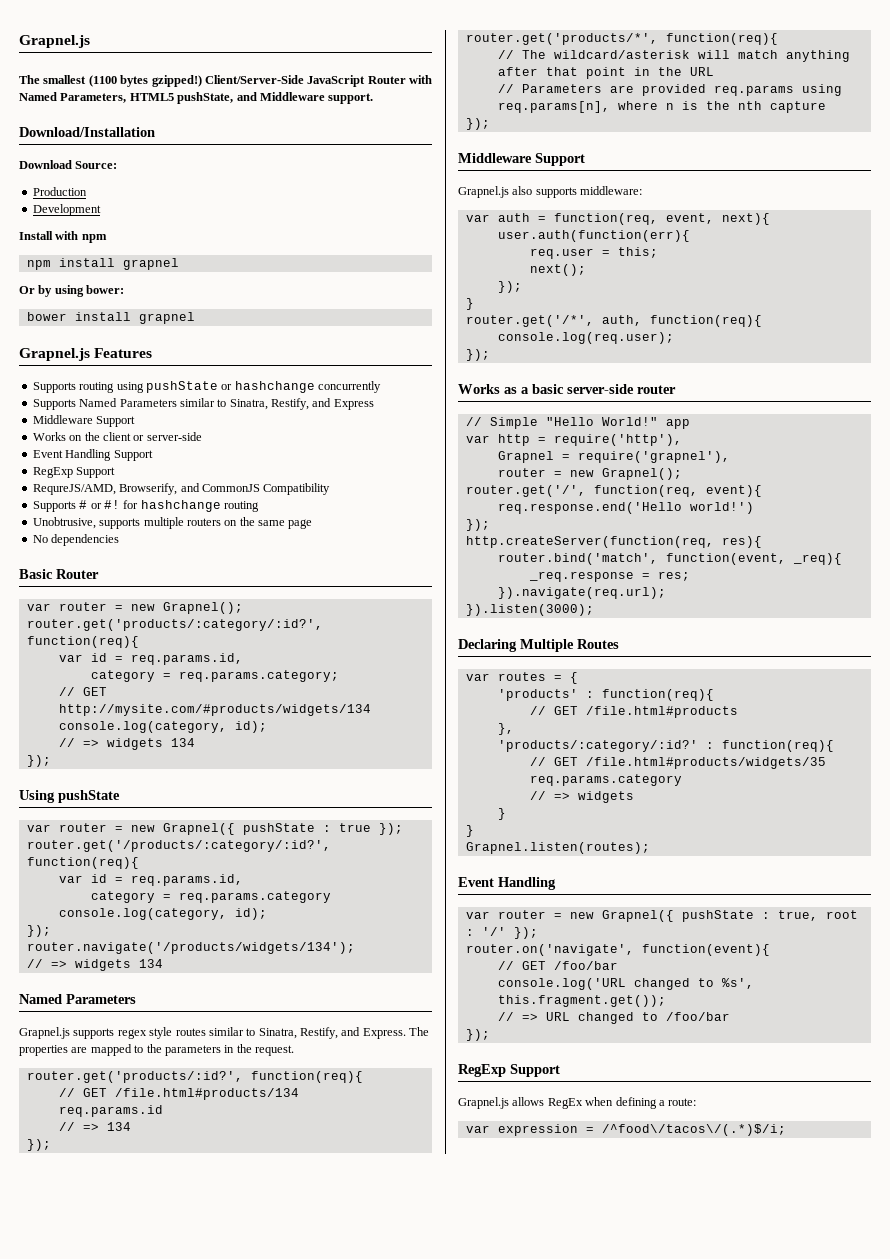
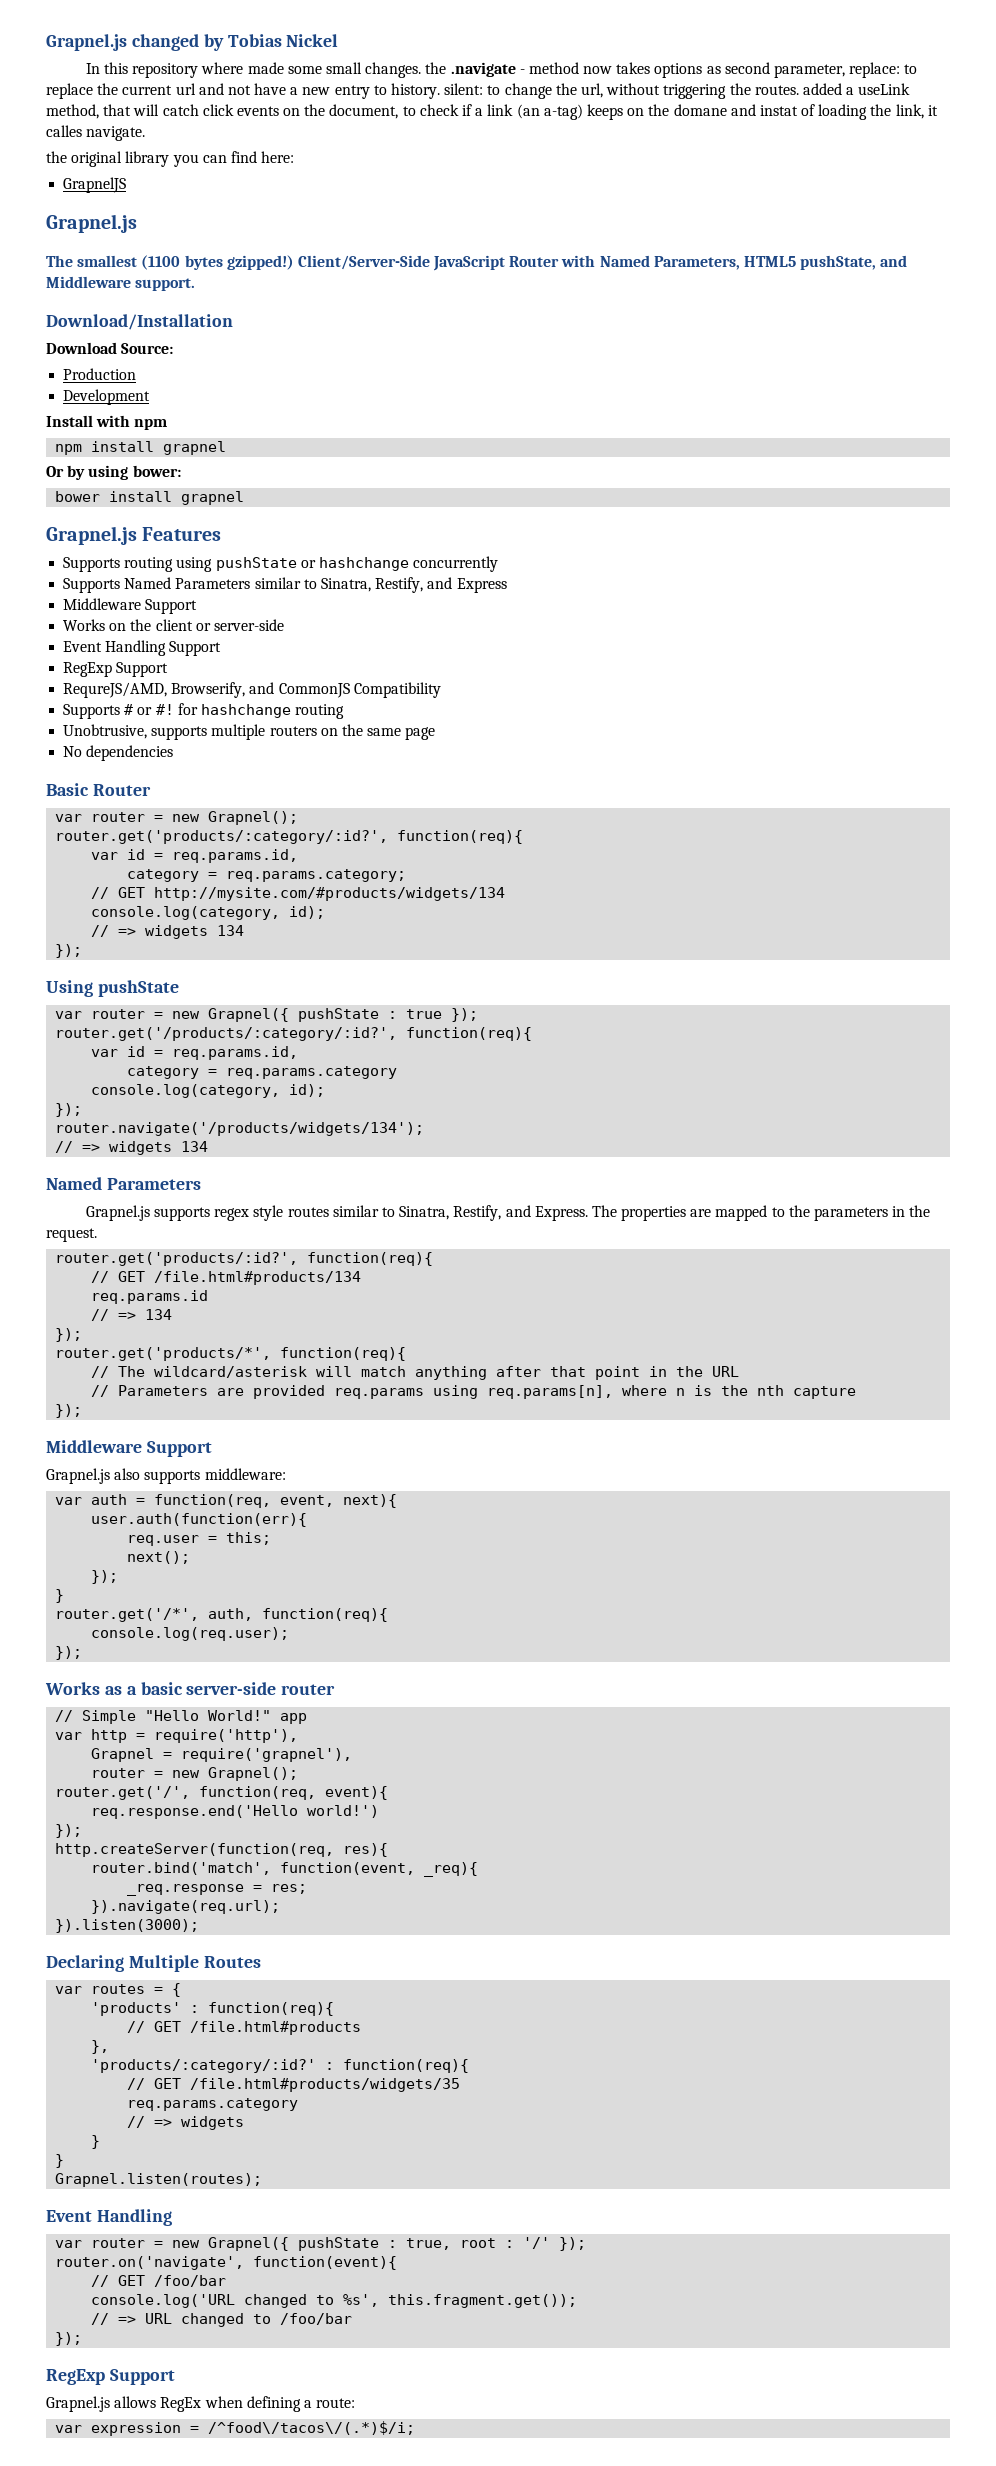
[19,35,90,48] Grapnel.js -> [46,34,339,51] [85,62,918,78] [46,83,911,99] [46,104,938,120] [46,125,146,141] [46,151,295,167] [63,177,127,193] [46,214,137,233] Grapnel.js changed by Tobias Nickel // In this repository where made some small changes. the .navigate - method now takes options as second parameter, replace: to replace the current url and not have a new entry to history. silent: to change the url, without triggering the routes. added a useLink method, that will catch click events on the document, to check if a link (an a-tag) keeps on the domane and instat of loading the link, it calles navigate. // the original library you can find here: // GrapnelJS // Grapnel.js

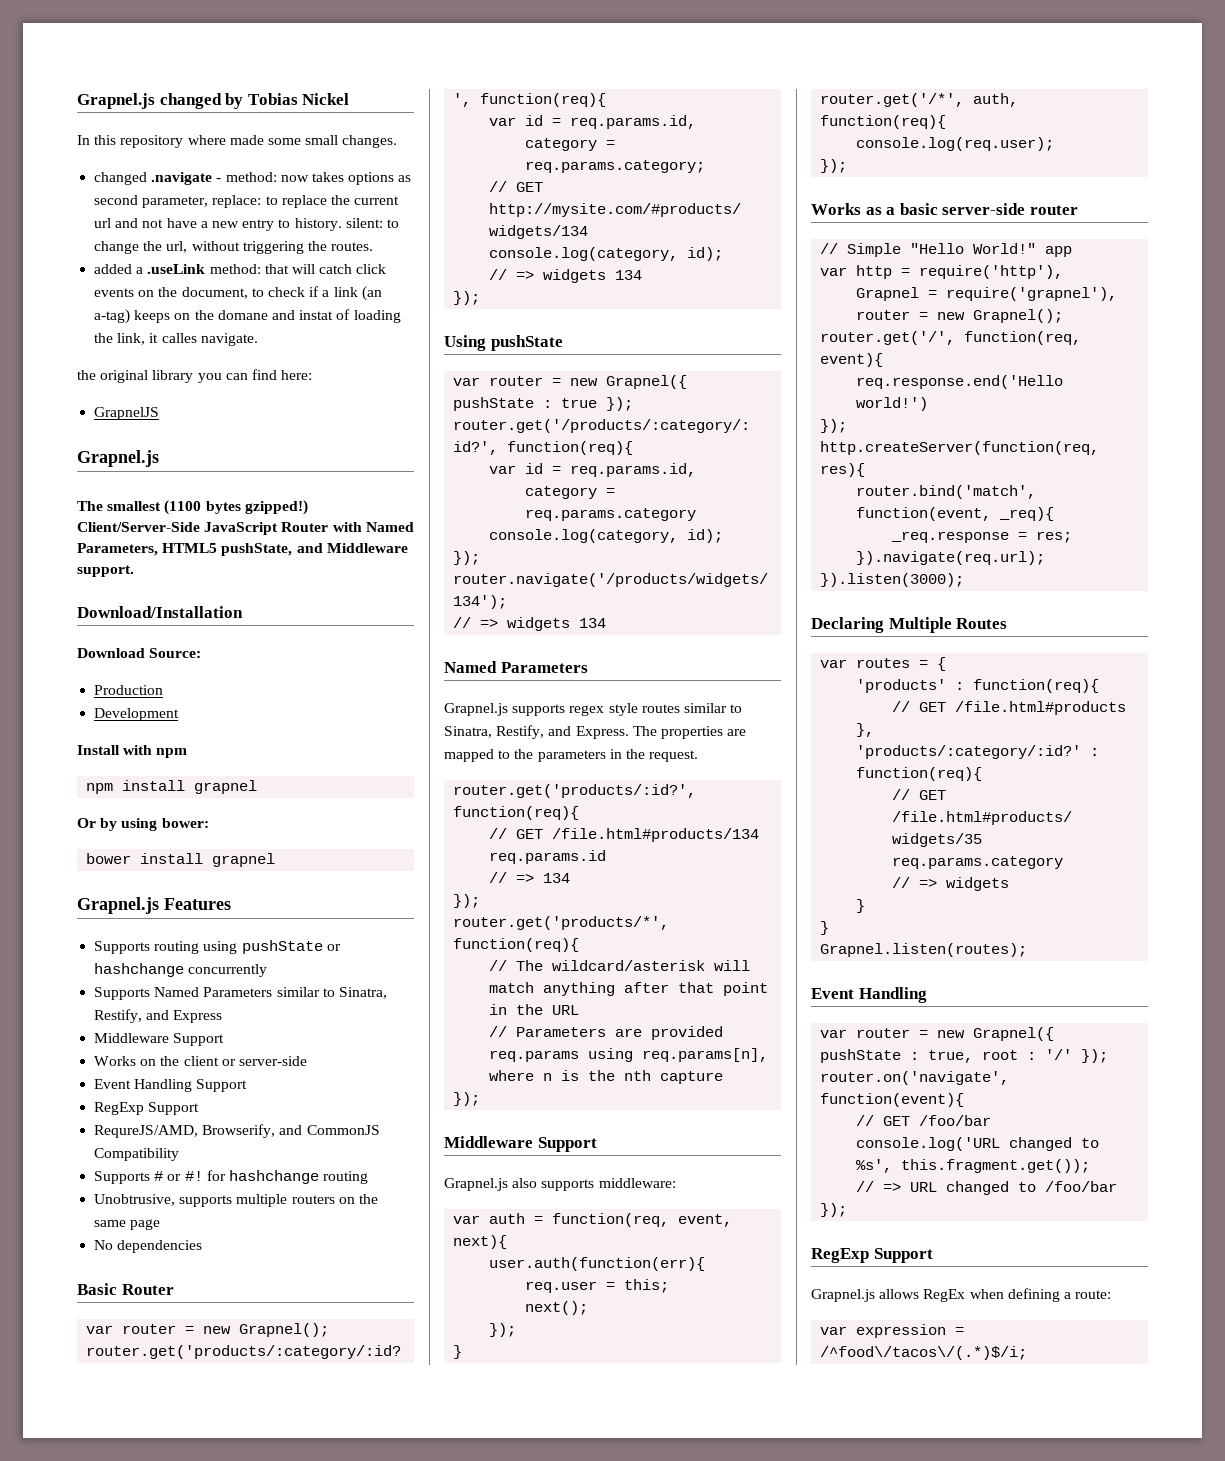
[425,62,447,74] the -> [94,172,148,185] // changed
[528,62,579,74] method -> [225,172,277,182] method:
(799, 90) none -> (374, 246) //
[858,83,911,95] [46,104,99,119] useLink method, -> [147,264,261,274] .useLink method:

